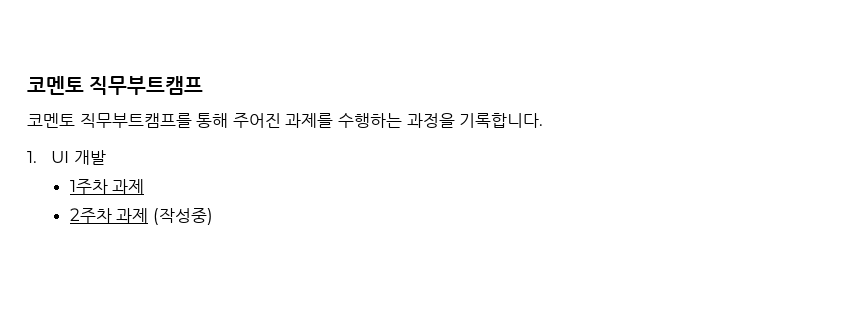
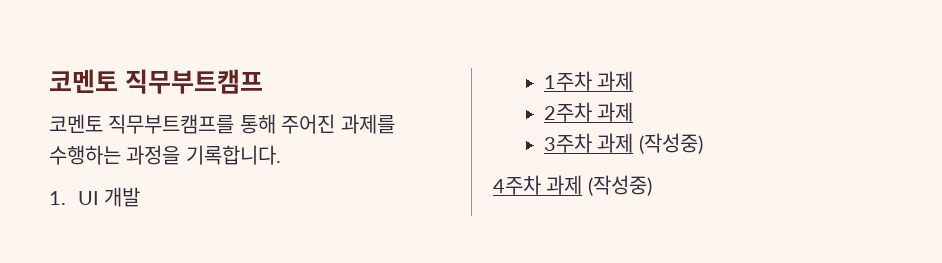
[152,208,213,225] (작성중) -> [544,133,703,154] [493,175,652,196] // 3주차 과제 (작성중) // 4주차 과제 (작성중)

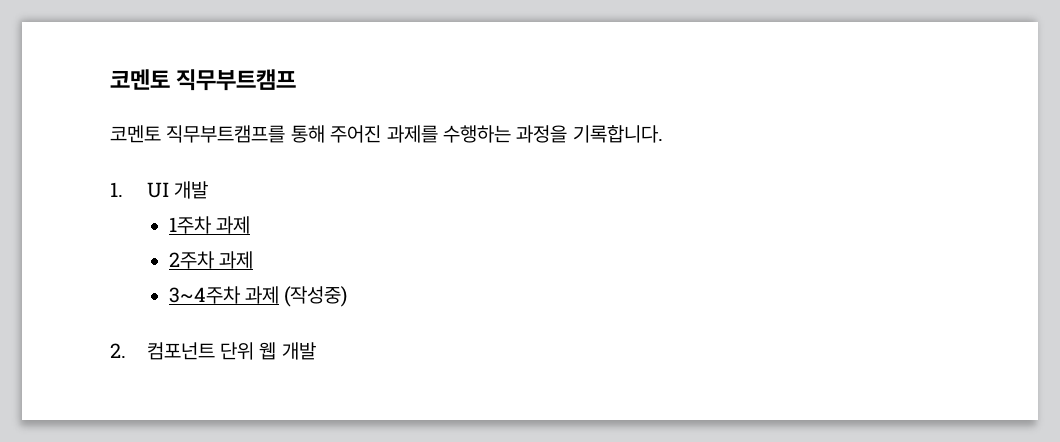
[544,133,593,153] 3주차 -> [168,286,241,304] 3~4주차
[493,175,652,196] 4주차 과제 (작성중) -> [110,342,316,360] 2. 컴포넌트 단위 웹 개발

